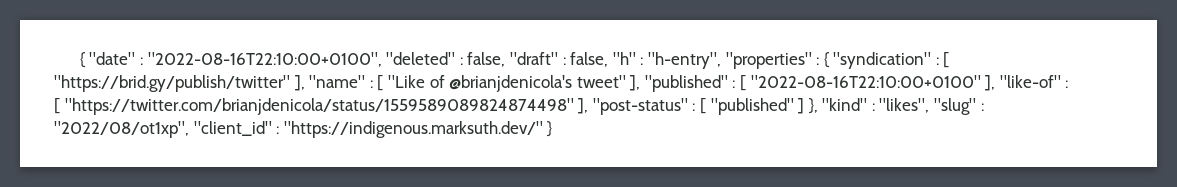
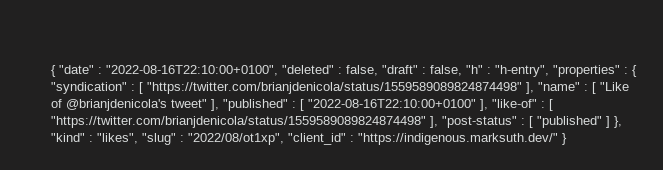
[54,75,290,92] "https://brid.gy/publish/twitter" -> [147,82,522,94] "https://twitter.com/brianjdenicola/status/1559589089824874498"

